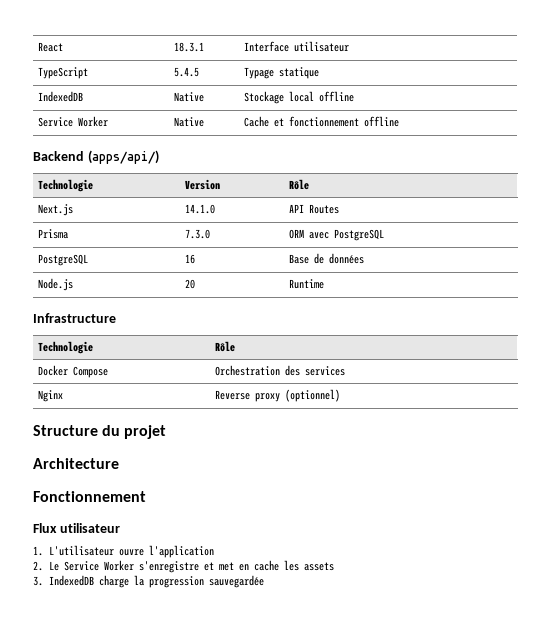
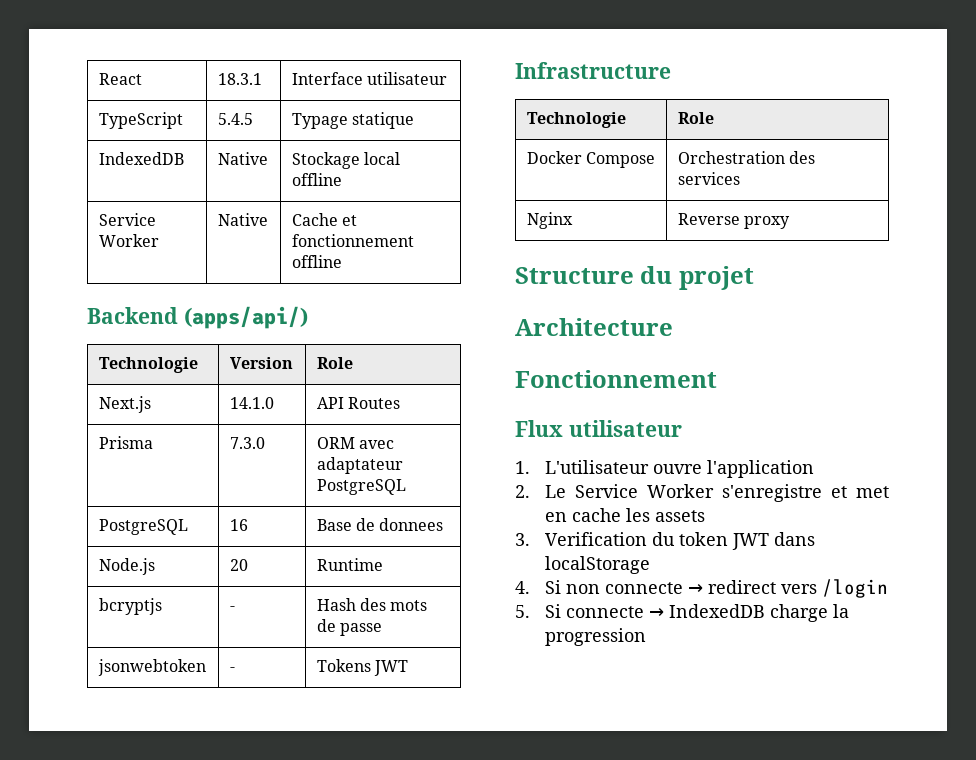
[289,179,310,190] Rôle -> [316,357,353,369] Role
(330, 235) none -> [316,457,403,474] adaptateur
[329,253,365,264] données -> [379,518,444,531] donnees
(325, 284) none -> [98,598,162,615] [229,606,235,611] [316,598,428,611] [316,619,382,636] [97,659,206,676] [229,667,235,672] [316,659,408,676] // bcryptjs | - | Hash des mots de passe // jsonwebtoken | - | Tokens JWT
[215,341,236,352] Rôle -> [677,112,714,124] Role
[285,389,341,402] (optionnel) -> (790, 222) none
(43, 581) none -> [544,532,815,550] [544,556,650,574] [515,579,888,598] [515,604,664,618] Verification du token JWT dans localStorage // 4. Si non connecte → redirect vers /login // 5. Si connecte →
[208,575,264,588] sauvegardée -> (646, 637) none

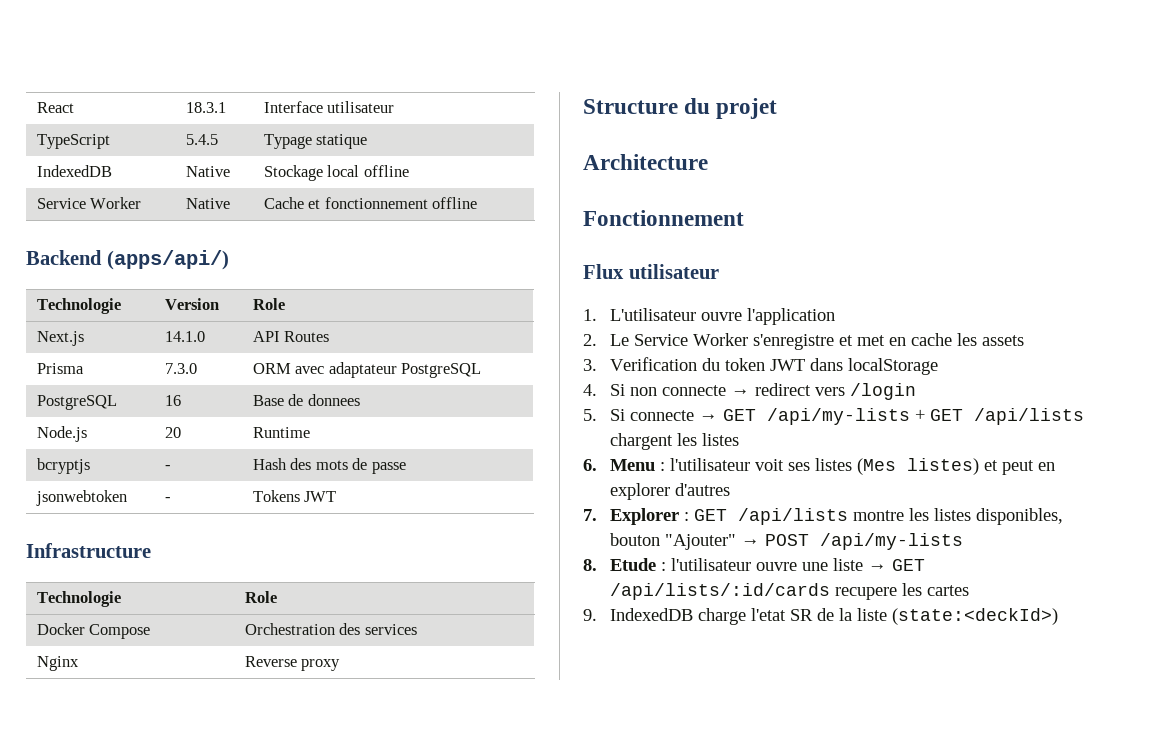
[668,604,849,622] [544,628,646,646] IndexedDB charge la progression -> [723,408,1085,425] [610,433,740,450] [583,458,1056,475] [610,483,731,500] [583,508,1064,525] [610,533,964,550] [583,558,926,571] [610,583,970,600] [583,608,1059,625] GET /api/my-lists + GET /api/lists chargent les listes // 6. Menu : l'utilisateur voit ses listes (Mes listes) et peut en explorer d'autres // 7. Explorer : GET /api/lists montre les listes disponibles, bouton "Ajouter" → POST /api/my-lists // 8. Etude : l'utilisateur ouvre une liste → GET /api/lists/:id/cards recupere les cartes // 9. IndexedDB charge l'etat SR de la liste (state:<deckId>)

